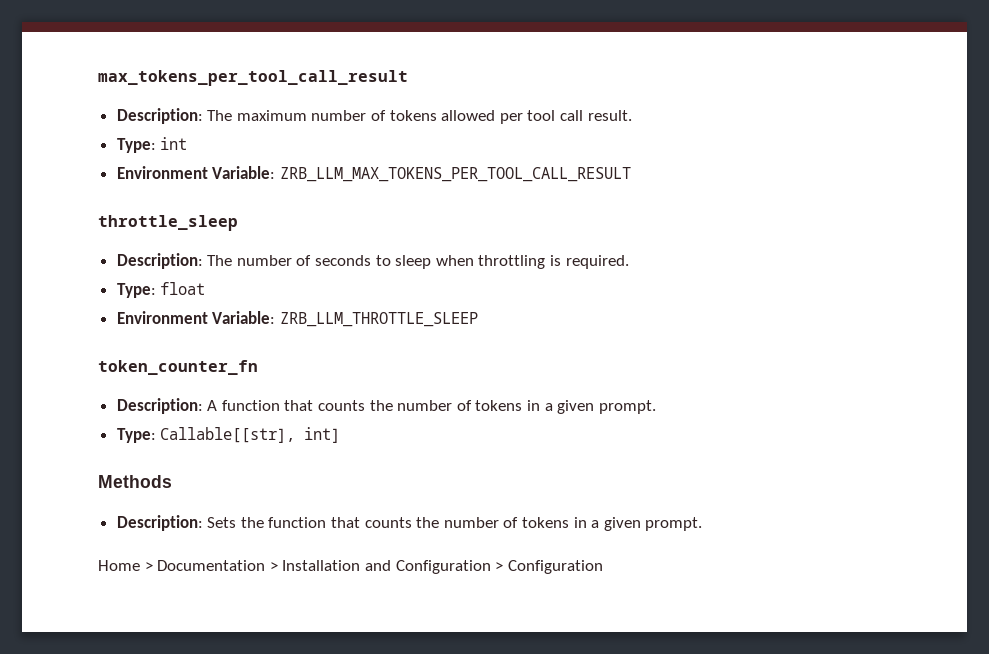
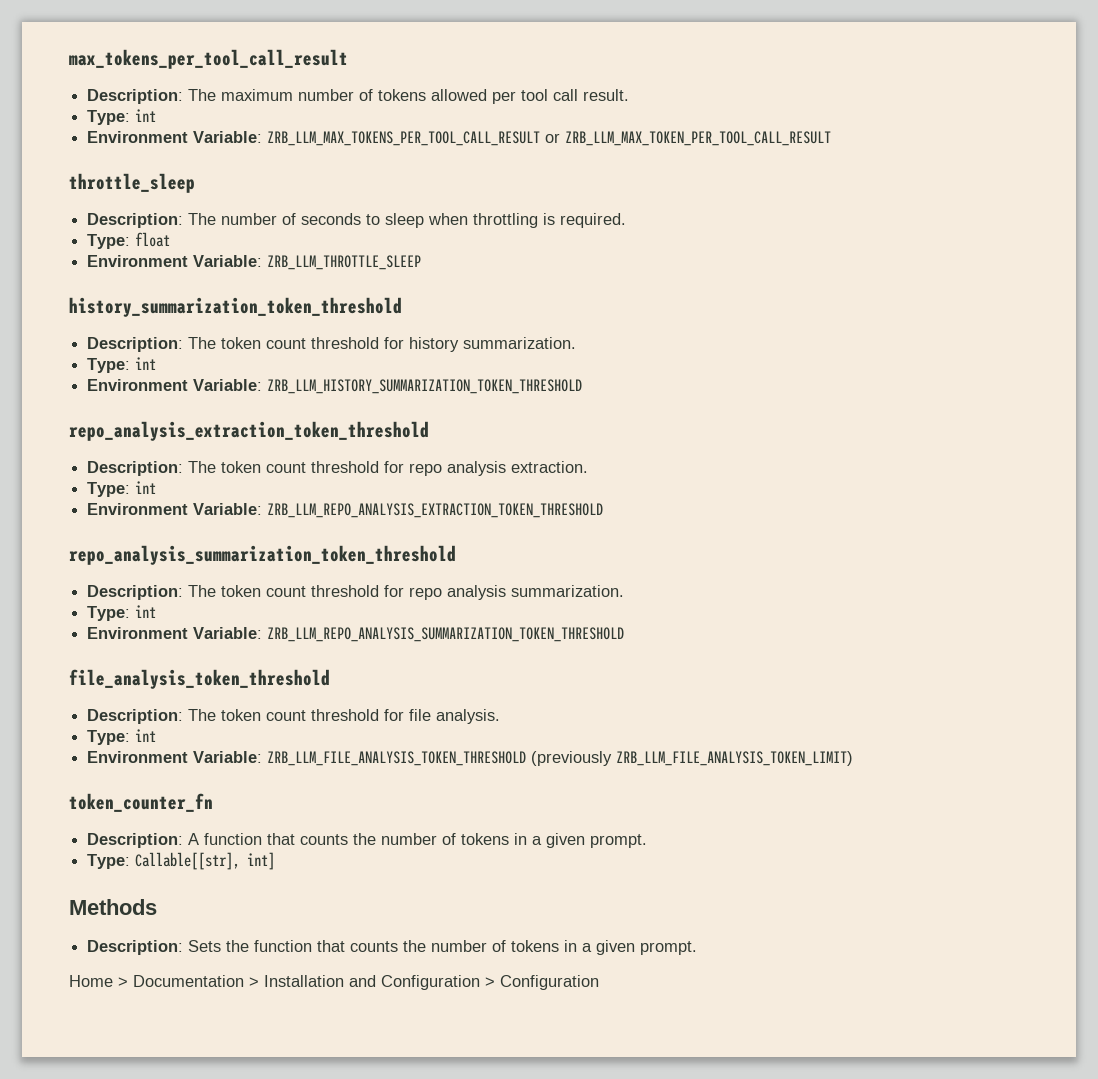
(631, 174) none -> [545,131,832,146] or ZRB_LLM_MAX_TOKEN_PER_TOOL_CALL_RESULT
(478, 319) none -> [69,297,402,317] [87,337,577,352] [87,357,157,373] [87,379,583,394] [69,421,429,441] [87,461,589,476] [87,481,157,497] [87,503,604,518] [69,545,456,565] [87,585,625,600] [87,605,157,621] [87,627,625,642] [69,669,330,689] [87,709,501,724] [87,729,157,745] [87,751,854,766] // history_summarization_token_threshold // Description: The token count threshold for history summarization. // Type: int // Environment Variable: ZRB_LLM_HISTORY_SUMMARIZATION_TOKEN_THRESHOLD // repo_analysis_extraction_token_threshold // Description: The token count threshold for repo analysis extraction. // Type: int // Environment Variable: ZRB_LLM_REPO_ANALYSIS_EXTRACTION_TOKEN_THRESHOLD // repo_analysis_summarization_token_threshold // Description: The token count threshold for repo analysis summarization. // Type: int // Environment Variable: ZRB_LLM_REPO_ANALYSIS_SUMMARIZATION_TOKEN_THRESHOLD // file_analysis_token_threshold // Description: The token count threshold for file analysis. // Type: int // Environment Variable: ZRB_LLM_FILE_ANALYSIS_TOKEN_THRESHOLD (previously ZRB_LLM_FILE_ANALYSIS_TOKEN_LIMIT)

